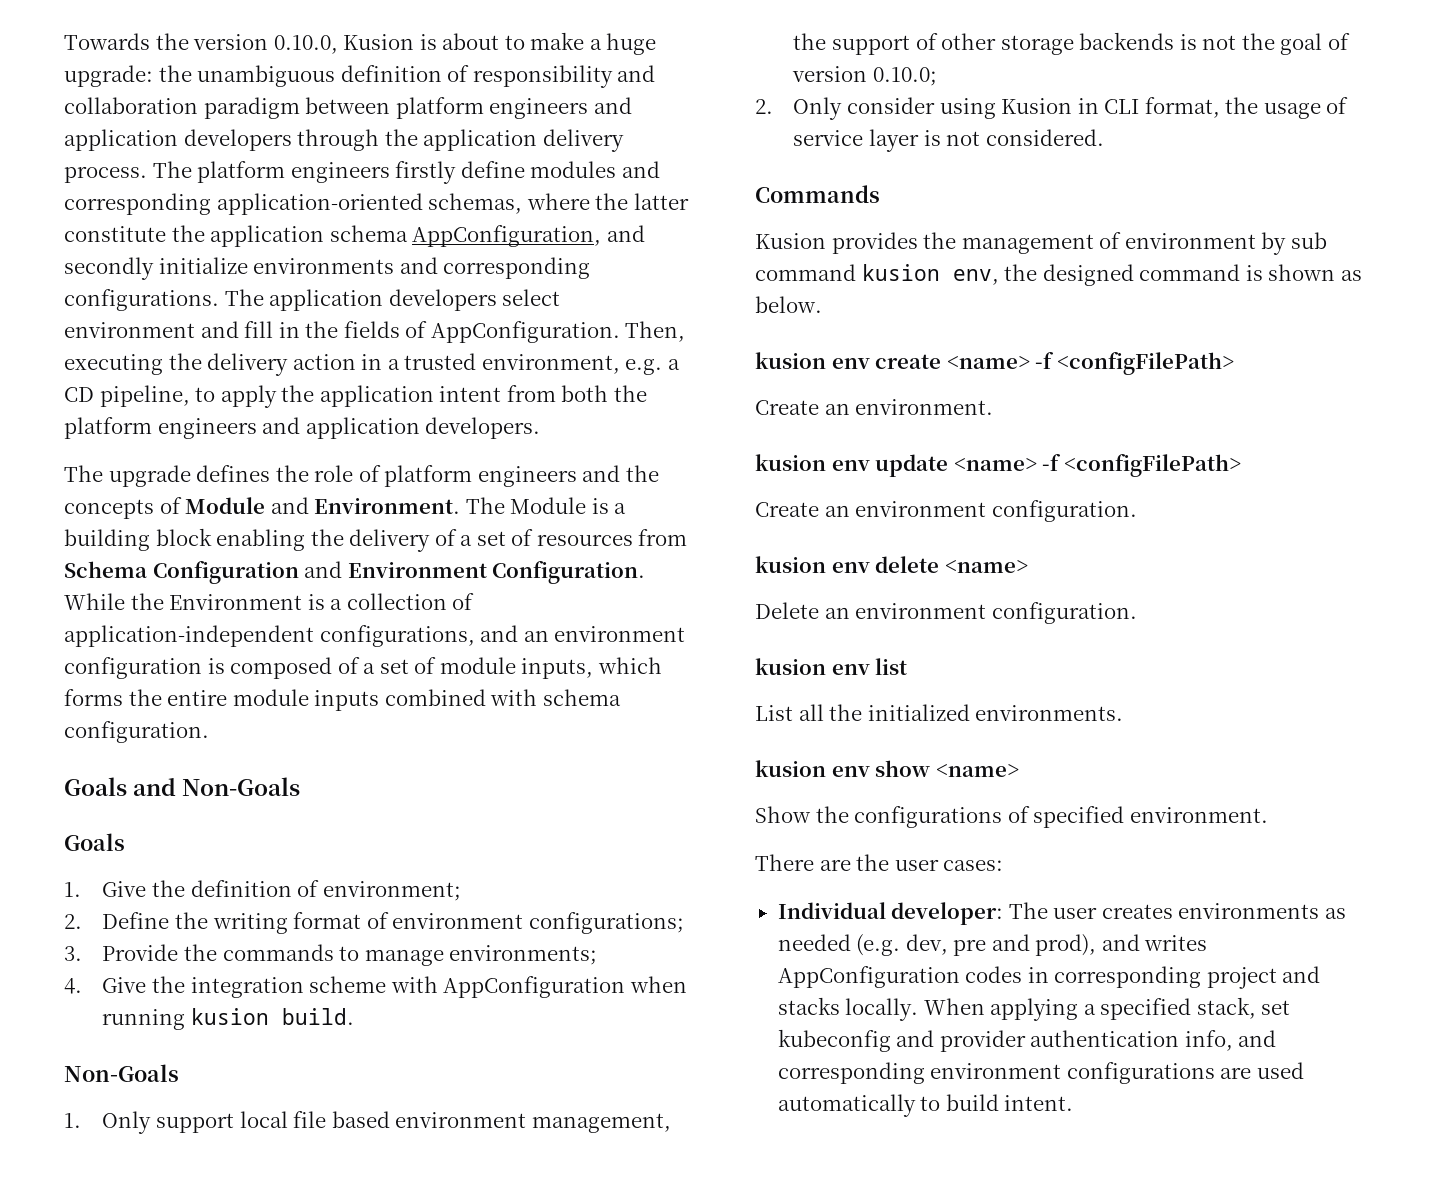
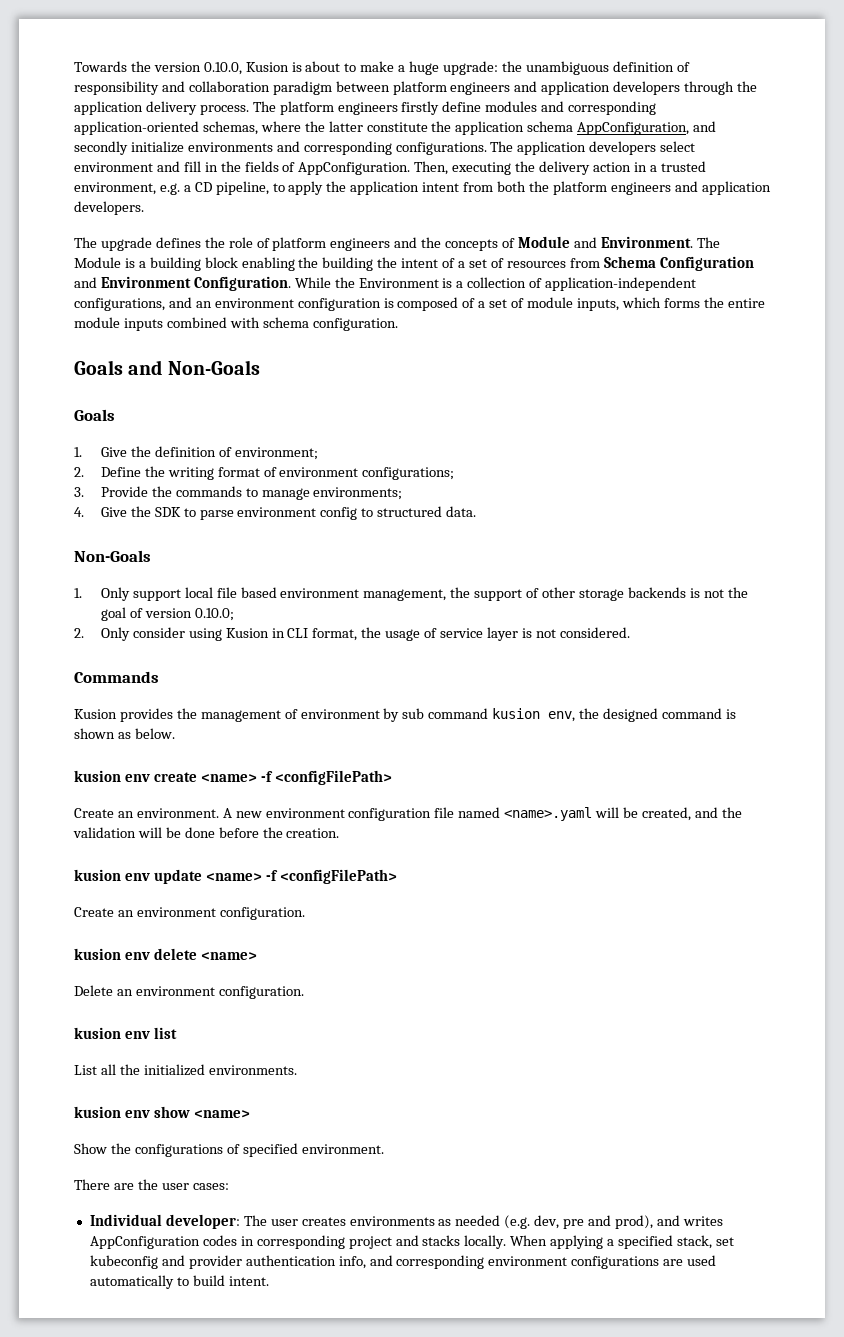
[349,529,431,552] delivery -> [322,257,439,271] building the intent
[190,976,687,998] [102,1008,354,1030] integration scheme with AppConfiguration when running kusion build. -> [154,506,477,520] SDK to parse environment config to structured data.
(994, 407) none -> [222,807,742,821] [73,827,340,838] A new environment configuration file named <name>.yaml will be created, and the validation will be done before the creation.

